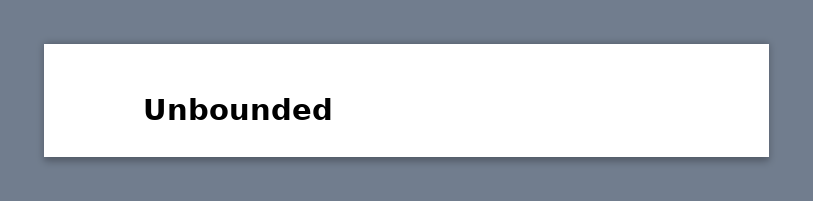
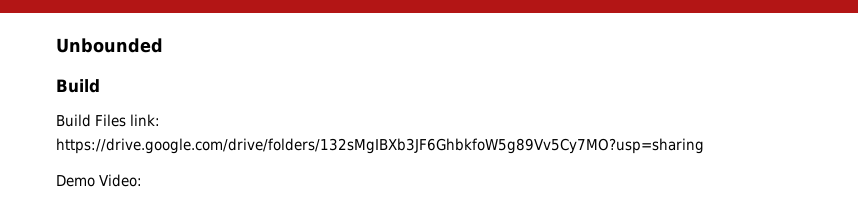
(333, 109) none -> [56,79,100,93] [56,114,161,127] [56,138,704,154] [56,174,143,187] // Build // Build Files link: https://drive.google.com/drive/folders/132sMgIBXb3JF6GhbkfoW5g89Vv5Cy7MO?usp=sharing // Demo Video:

